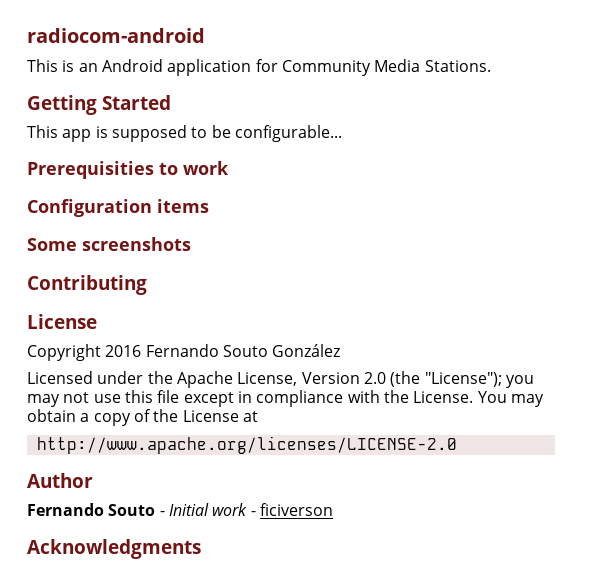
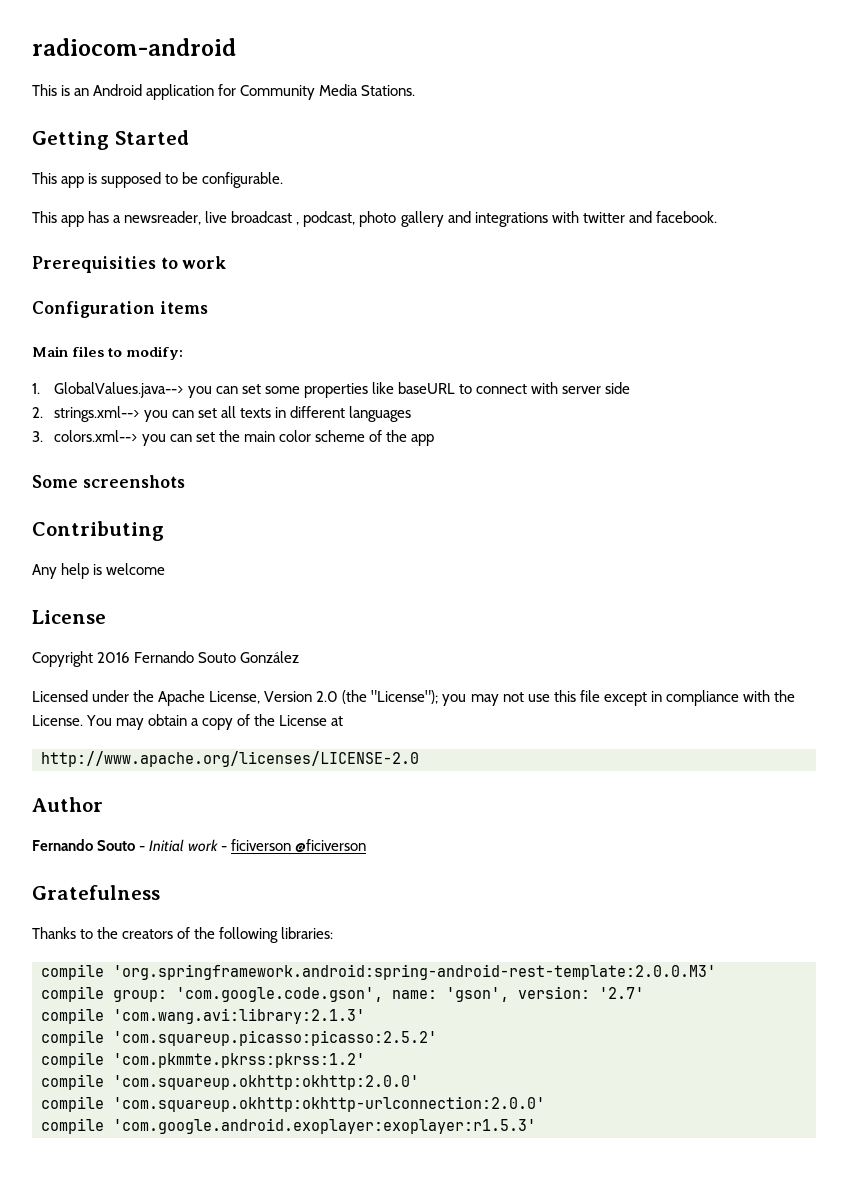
[234,125,342,142] configurable... -> [202,172,284,188] [32,211,717,227] configurable. // This app has a newsreader, live broadcast , podcast, photo gallery and integrations with twitter and facebook.
(209, 206) none -> [32,346,184,360] [32,382,631,398] [32,406,411,422] [32,430,434,446] // Main files to modify: // 1. GlobalValues.java--> you can set some properties like baseURL to connect with server side // 2. strings.xml--> you can set all texts in different languages // 3. colors.xml--> you can set the main color scheme of the app
(147, 285) none -> [32,563,166,579] // Any help is welcome
[27,539,201,559] // Acknowledgments -> [295,839,367,852] [32,885,160,900] [32,927,334,943] [41,964,716,980] [41,986,644,1002] [41,1008,365,1024] [41,1030,437,1046] [41,1052,365,1068] [41,1074,419,1090] [41,1096,545,1112] [41,1118,536,1134] @ficiverson // Gratefulness // Thanks to the creators of the following libraries: // compile 'org.springframework.android:spring-android-rest-template:2.0.0.M3' // compile group: 'com.google.code.gson', name: 'gson', version: '2.7' // compile 'com.wang.avi:library:2.1.3' // compile 'com.squareup.picasso:picasso:2.5.2' // compile 'com.pkmmte.pkrss:pkrss:1.2' // compile 'com.squareup.okhttp:okhttp:2.0.0' // compile 'com.squareup.okhttp:okhttp-urlconnection:2.0.0' // compile 'com.google.android.exoplayer:exoplayer:r1.5.3'

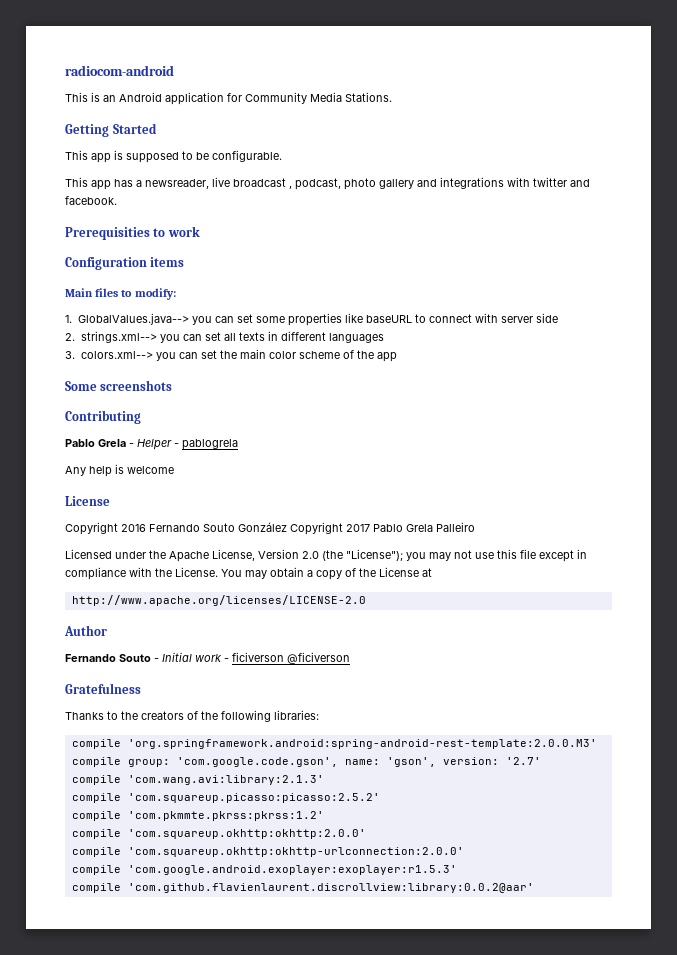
(164, 531) none -> [65,439,238,450] // Pablo Grela - Helper - pablogrela
(300, 657) none -> [290,522,475,535] Copyright 2017 Pablo Grela Palleiro
(536, 1126) none -> [71,883,534,893] // compile 'com.github.flavienlaurent.discrollview:library:0.0.2@aar'

